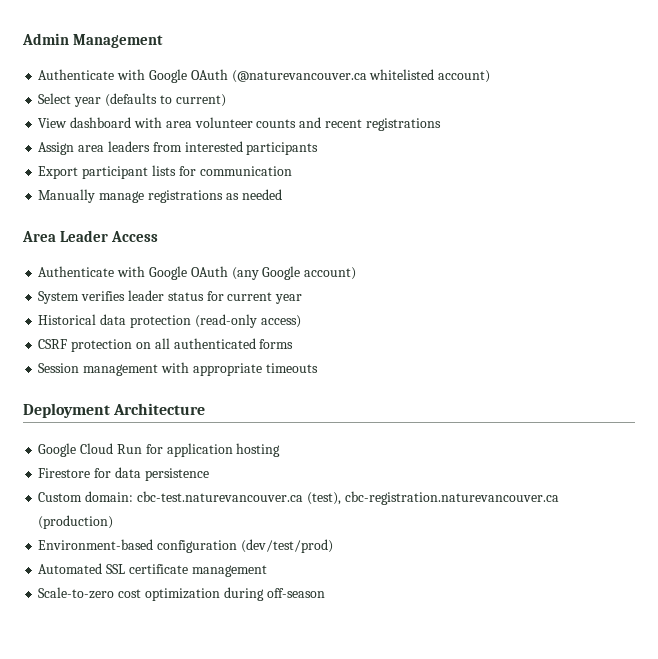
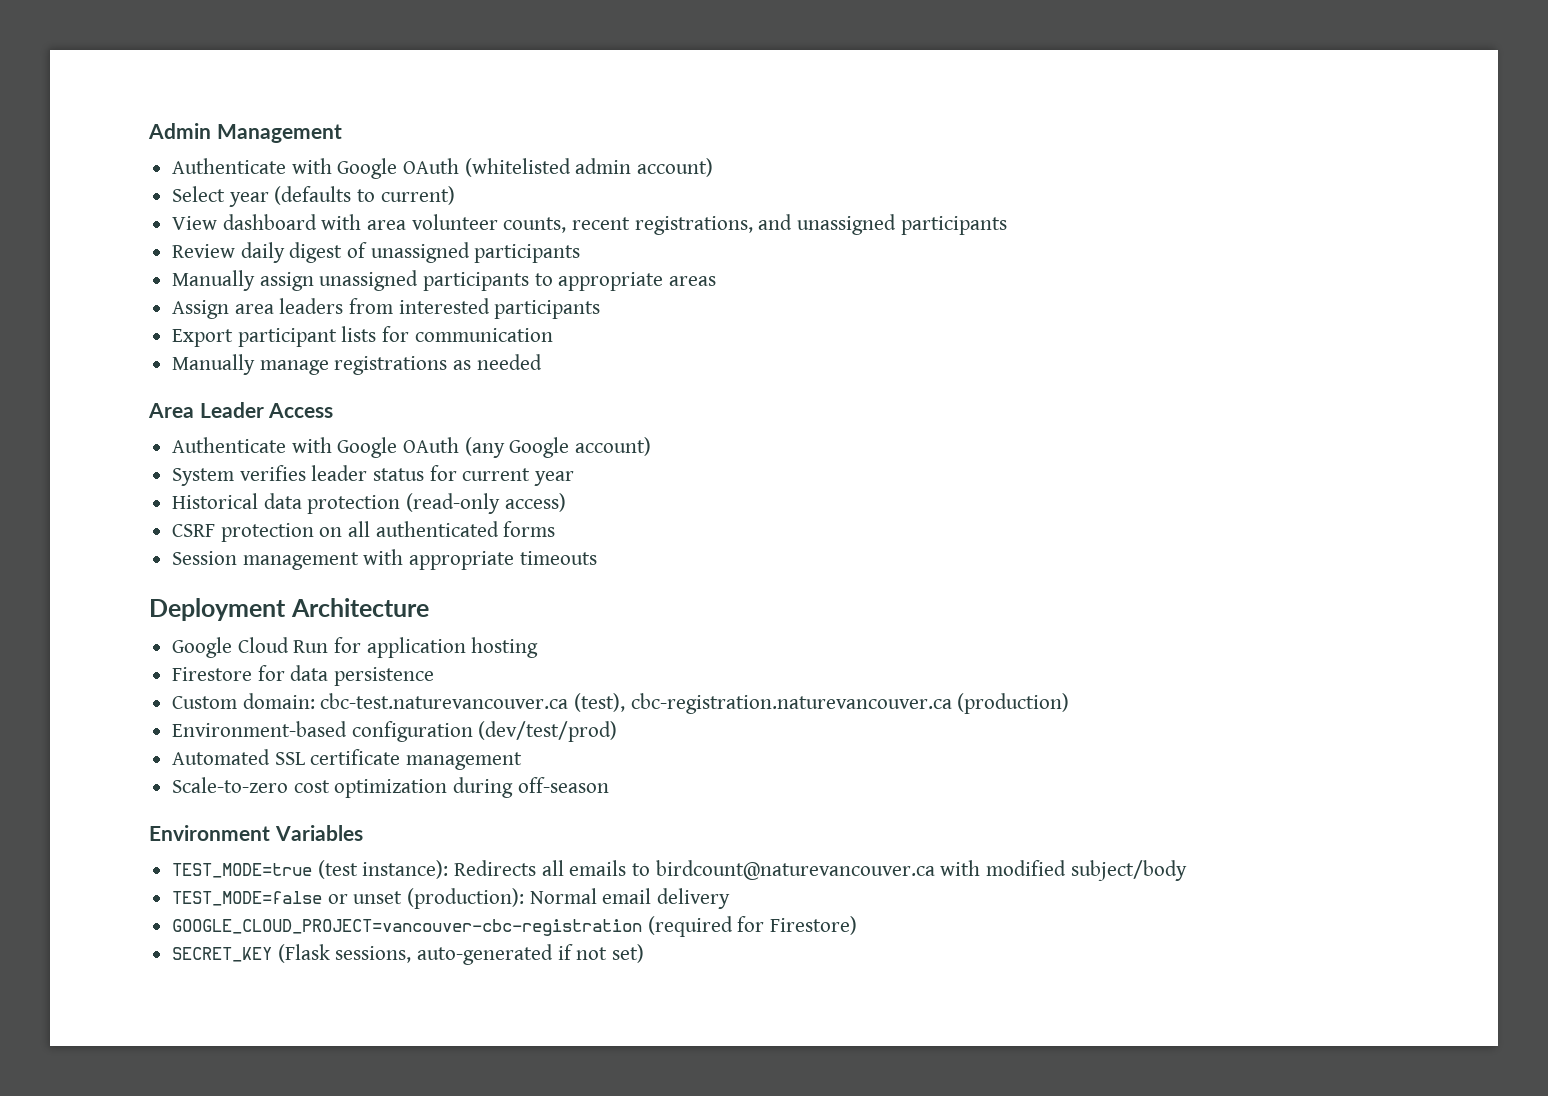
[231,69,435,83] (@naturevancouver.ca whitelisted -> [464,158,632,177] (whitelisted admin
[256,117,441,131] counts and recent registrations -> [503,214,1007,235] [172,242,581,263] [172,270,717,291] counts, recent registrations, and unassigned participants // Review daily digest of unassigned participants // Manually assign unassigned participants to appropriate areas
(325, 593) none -> [149,825,363,841] [172,860,1187,881] [172,888,731,909] [172,916,858,937] [172,944,645,965] // Environment Variables // TEST_MODE=true (test instance): Redirects all emails to birdcount@naturevancouver.ca with modified subject/body // TEST_MODE=false or unset (production): Normal email delivery // GOOGLE_CLOUD_PROJECT=vancouver-cbc-registration (required for Firestore) // SECRET_KEY (Flask sessions, auto-generated if not set)

